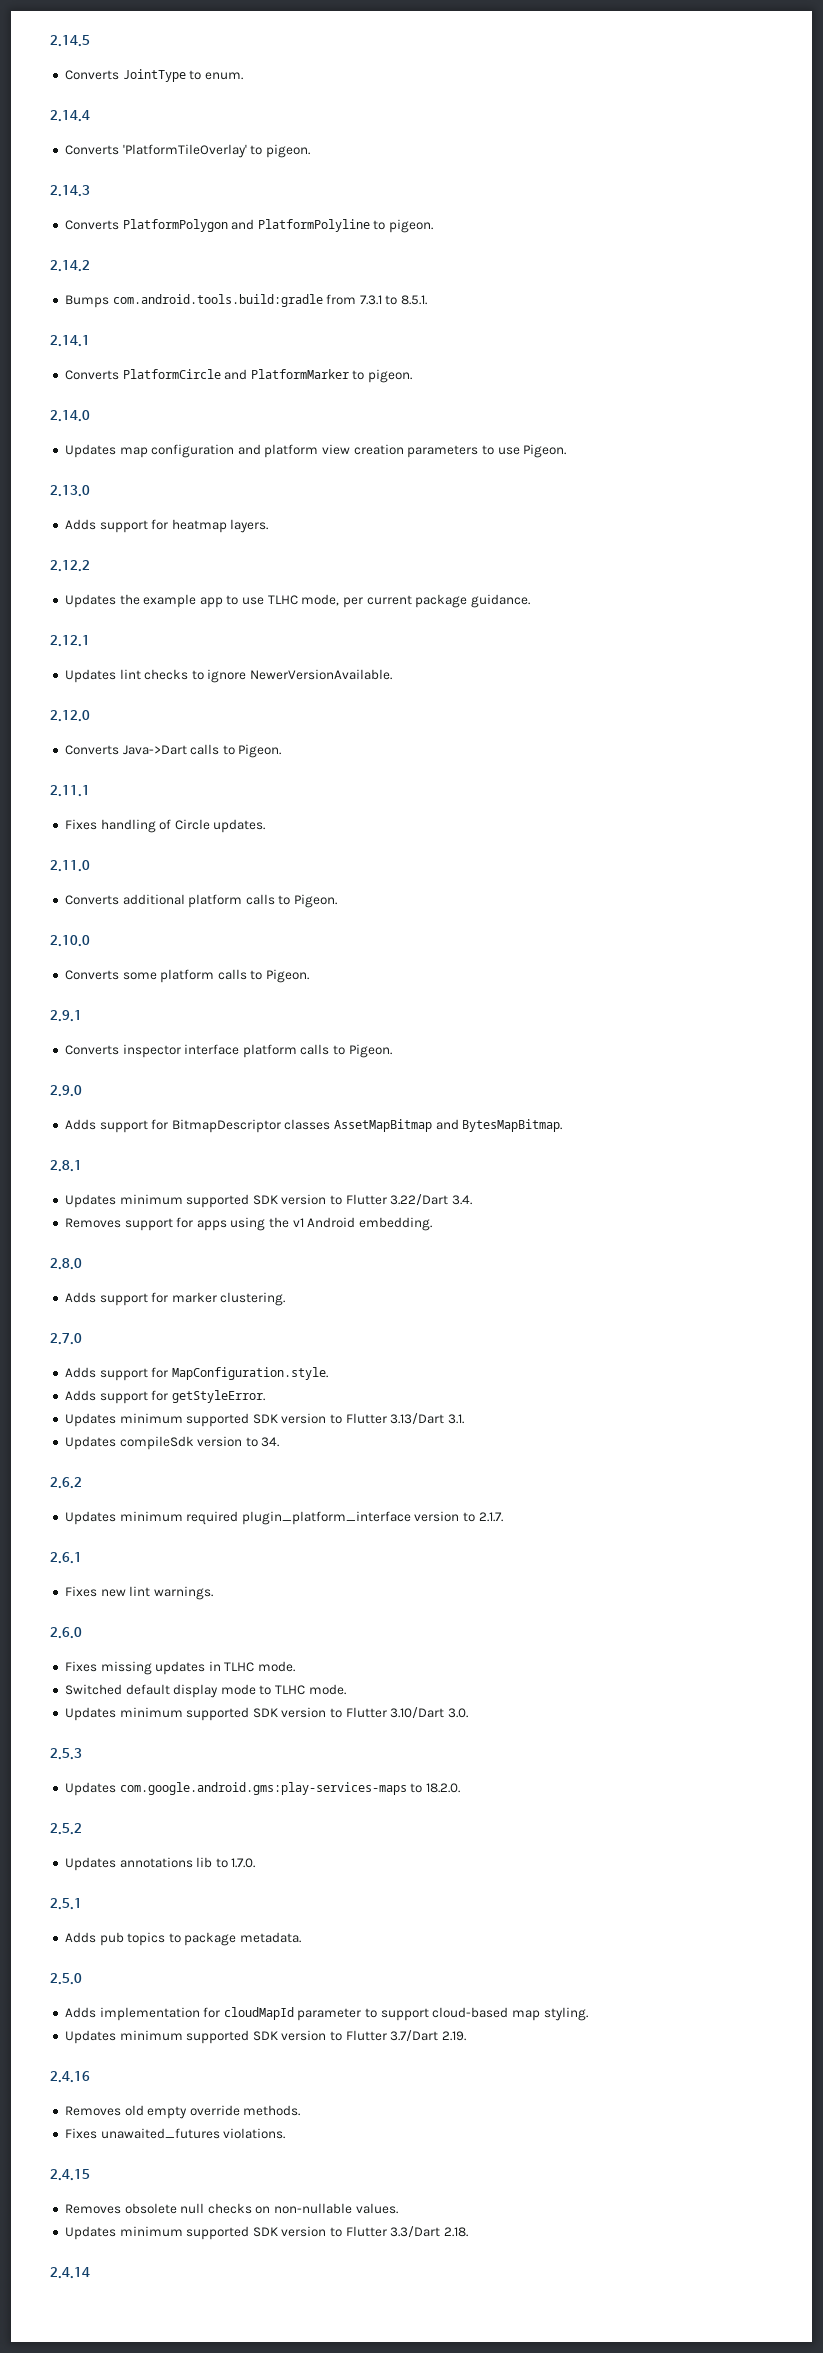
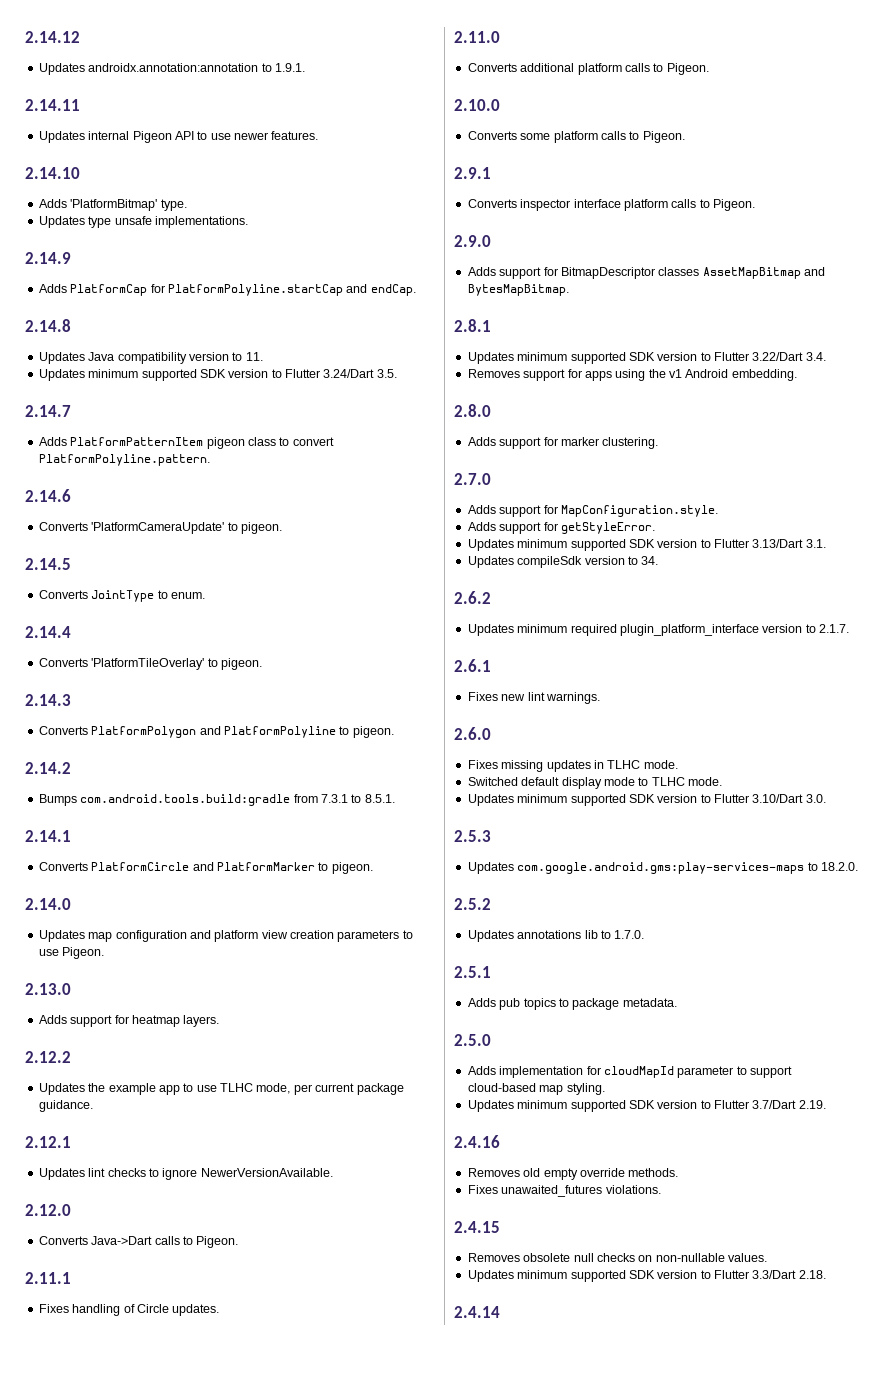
(50, 41) none -> [25,31,80,43] [38,63,305,75] [25,99,80,111] [38,131,319,143] [25,167,80,179] [38,199,187,211] [38,216,248,228] [25,252,71,264] [38,284,416,296] [25,319,71,332] [38,352,263,364] [38,369,397,381] [25,405,71,417] [38,437,334,449] [38,454,210,466] [25,489,71,502] [38,522,282,534] 2.14.12 // Updates androidx.annotation:annotation to 1.9.1. // 2.14.11 // Updates internal Pigeon API to use newer features. // 2.14.10 // Adds 'PlatformBitmap' type. // Updates type unsafe implementations. // 2.14.9 // Adds PlatformCap for PlatformPolyline.startCap and endCap. // 2.14.8 // Updates Java compatibility version to 11. // Updates minimum supported SDK version to Flutter 3.24/Dart 3.5. // 2.14.7 // Adds PlatformPatternItem pigeon class to convert PlatformPolyline.pattern. // 2.14.6 // Converts 'PlatformCameraUpdate' to pigeon. //

